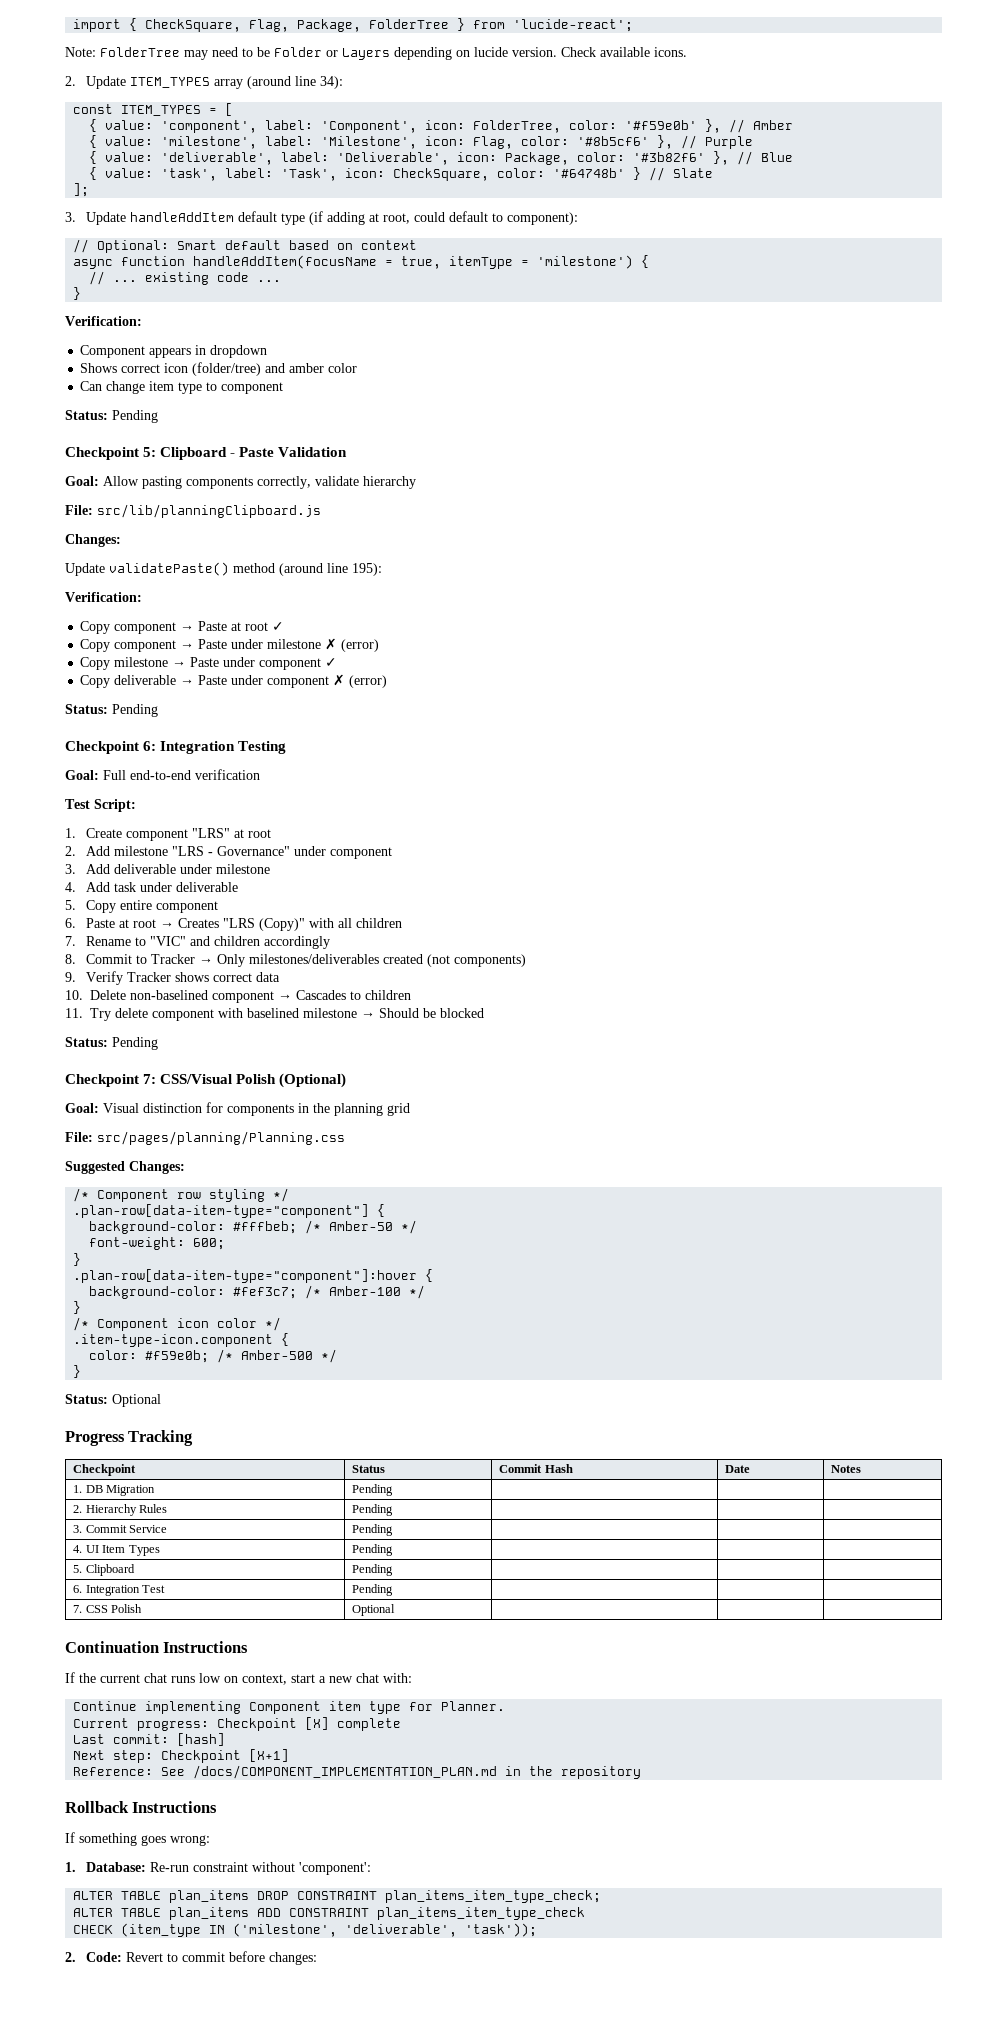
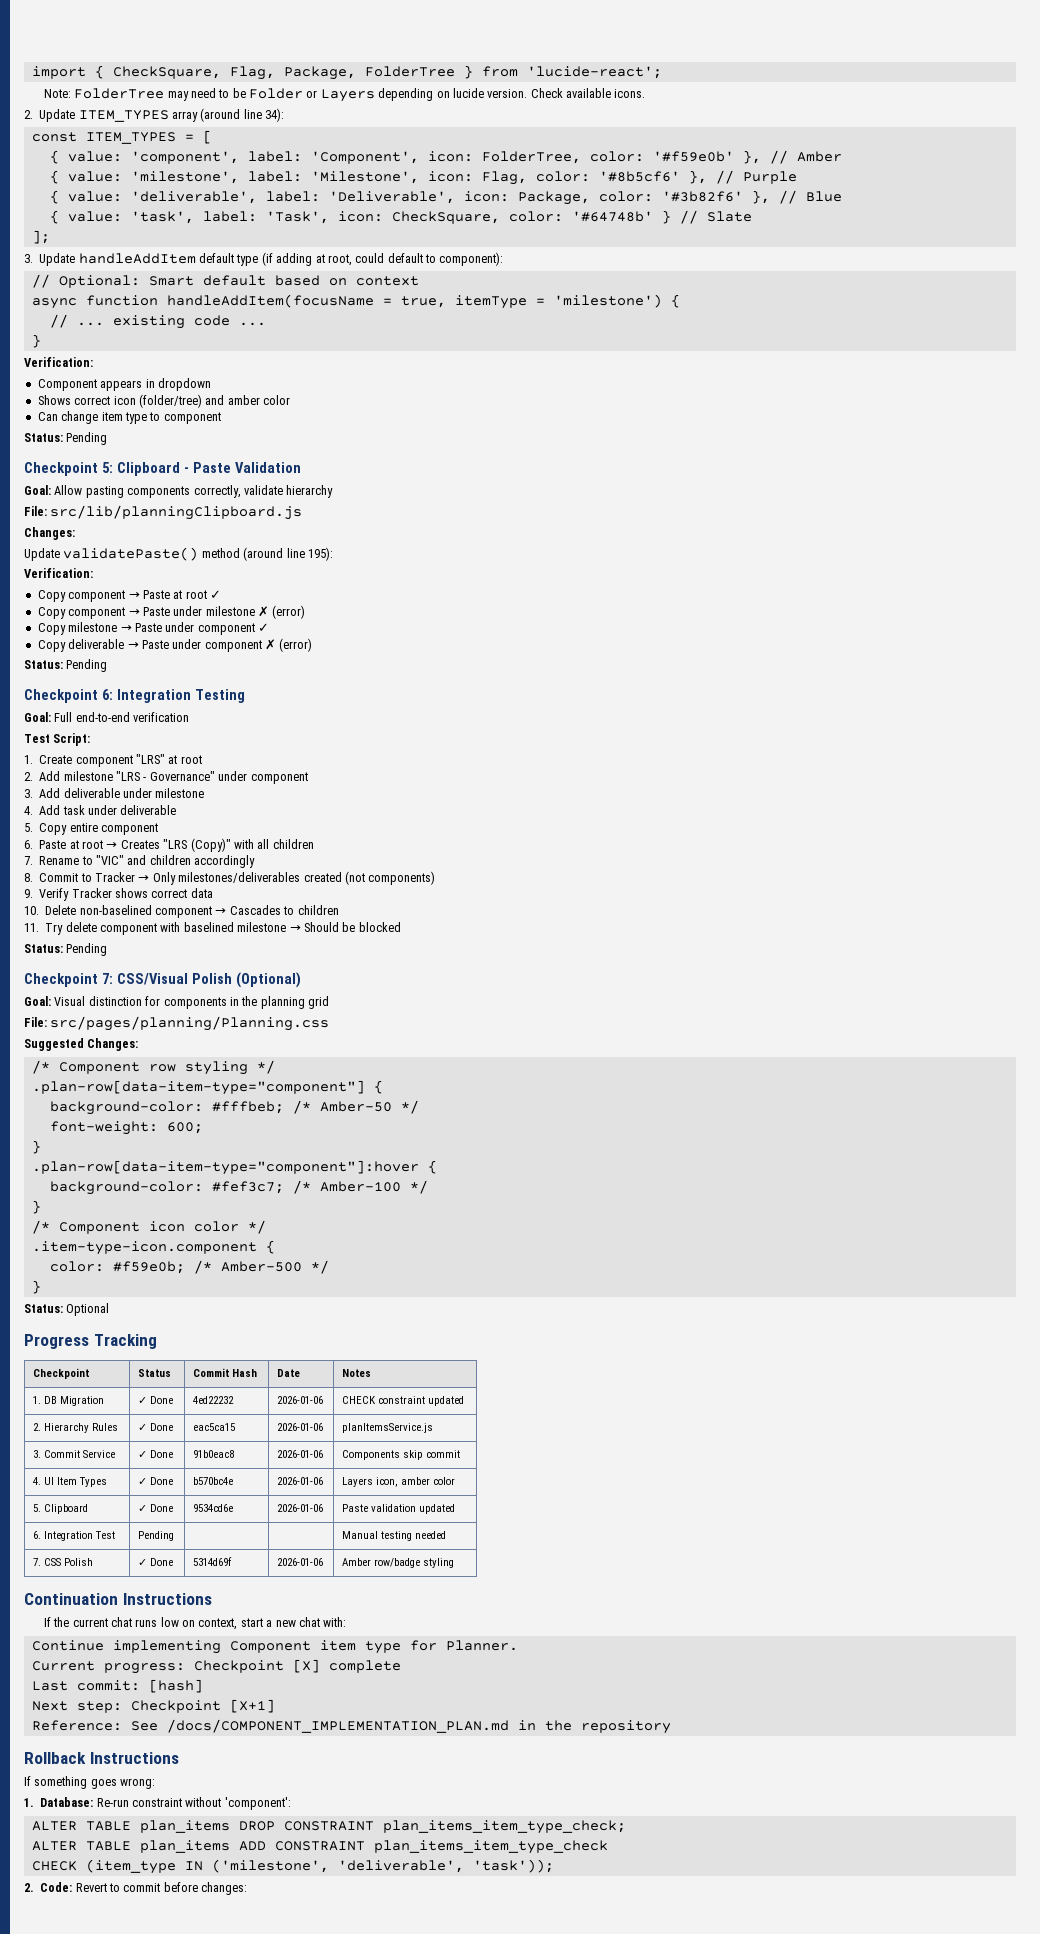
[352,1484,394,1496] [73,1504,168,1516] [352,1504,394,1516] [73,1525,168,1533] [352,1524,394,1536] [73,1545,160,1556] [352,1544,394,1556] [73,1564,135,1576] [352,1564,394,1576] Pending | | | // 2. Hierarchy Rules | Pending | | | // 3. Commit Service | Pending | | | // 4. UI Item Types | Pending | | | // 5. Clipboard | Pending | | | -> [137,1396,173,1404] [192,1396,234,1404] [276,1396,323,1404] [341,1396,464,1406] [32,1423,118,1433] [137,1423,173,1431] [192,1423,235,1431] [276,1423,323,1431] [341,1423,433,1433] [32,1450,115,1458] [137,1450,173,1458] [192,1450,234,1458] [276,1450,323,1458] [341,1450,460,1460] [32,1477,107,1487] [137,1477,173,1485] [192,1477,233,1485] [276,1477,323,1485] [341,1477,455,1487] [32,1504,88,1514] [137,1504,173,1512] [192,1504,233,1512] [276,1504,323,1512] [341,1504,455,1514] ✓ Done | 4ed22232 | 2026-01-06 | CHECK constraint updated // 2. Hierarchy Rules | ✓ Done | eac5ca15 | 2026-01-06 | planItemsService.js // 3. Commit Service | ✓ Done | 91b0eac8 | 2026-01-06 | Components skip commit // 4. UI Item Types | ✓ Done | b570bc4e | 2026-01-06 | Layers icon, amber color // 5. Clipboard | ✓ Done | 9534cd6e | 2026-01-06 | Paste validation updated
(394, 1590) none -> [341,1531,446,1541] Manual testing needed
[352,1604,396,1616] Optional | | | -> [137,1558,173,1566] [192,1557,232,1566] [276,1558,323,1566] [341,1558,454,1568] ✓ Done | 5314d69f | 2026-01-06 | Amber row/badge styling

